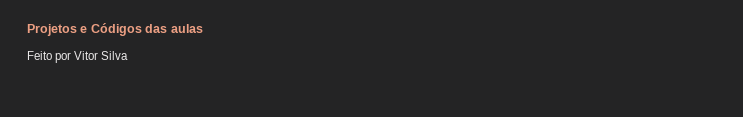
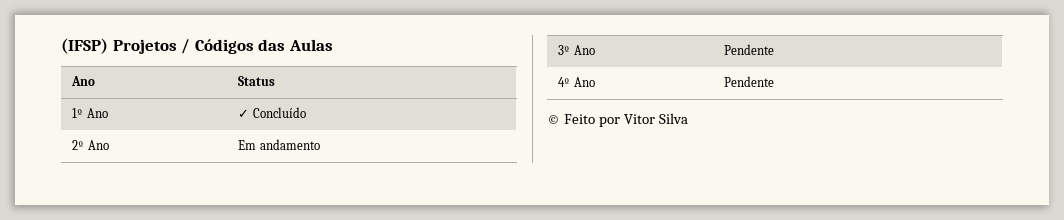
[27,23,203,36] Projetos e Códigos das aulas // -> [61,38,333,54] [71,76,96,86] [238,76,276,86] [72,108,108,118] [238,107,306,118] [72,140,109,150] [238,139,320,150] [558,45,595,55] [724,44,775,55] [558,77,595,87] [724,76,775,87] [547,115,560,124] (IFSP) Projetos / Códigos das Aulas // Ano | Status // 1º Ano | ✓ Concluído // 2º Ano | Em andamento // 3º Ano | Pendente // 4º Ano | Pendente // ©

